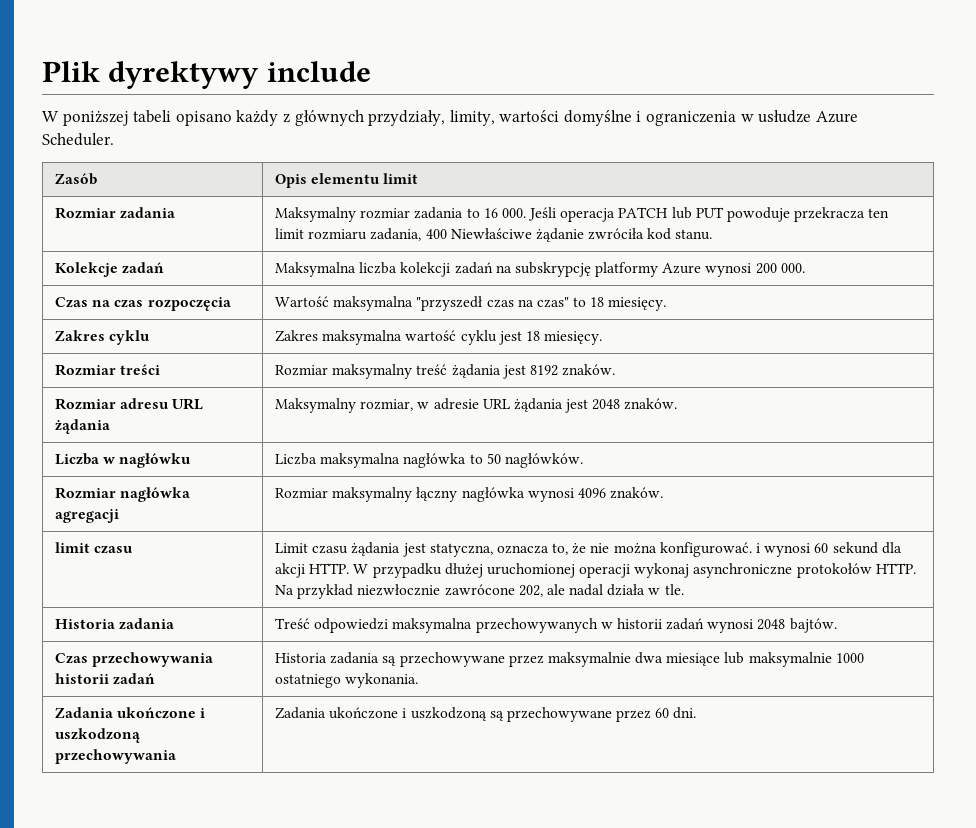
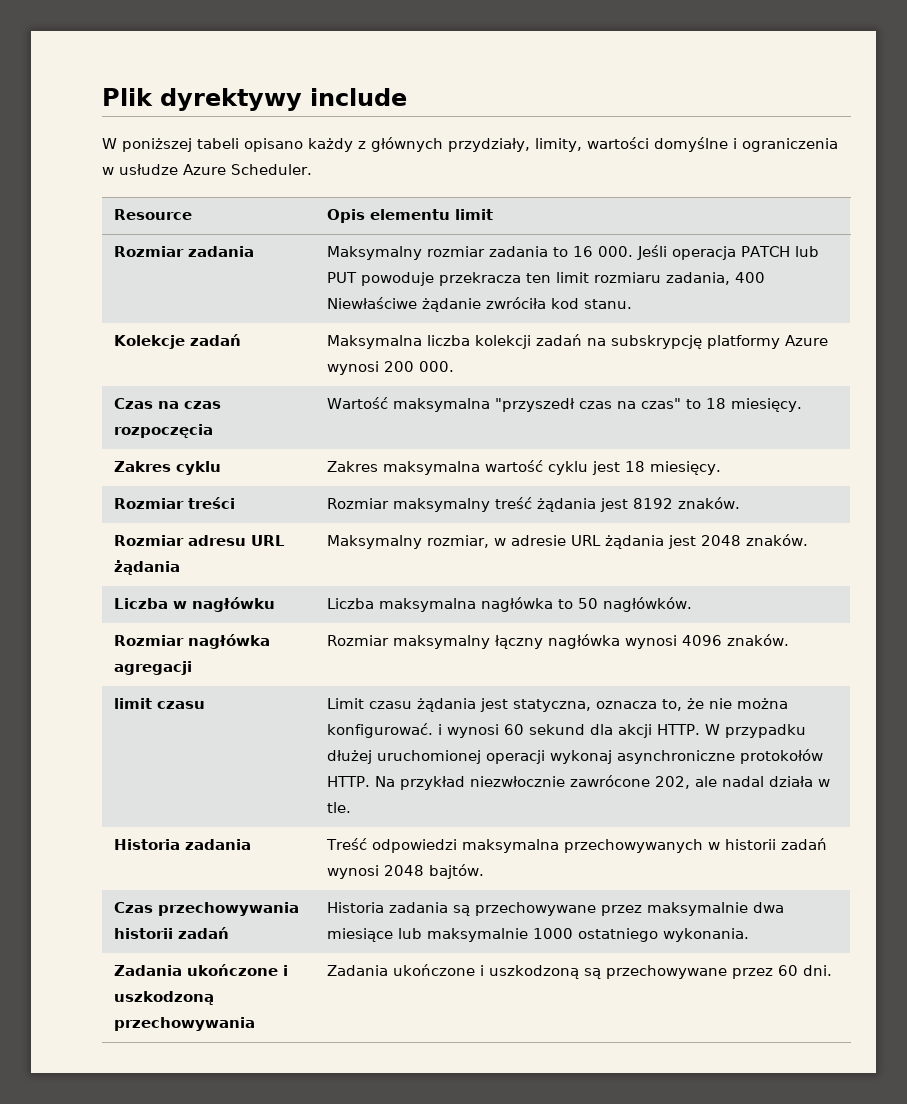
[54,173,97,185] Zasób -> [113,209,192,220] Resource

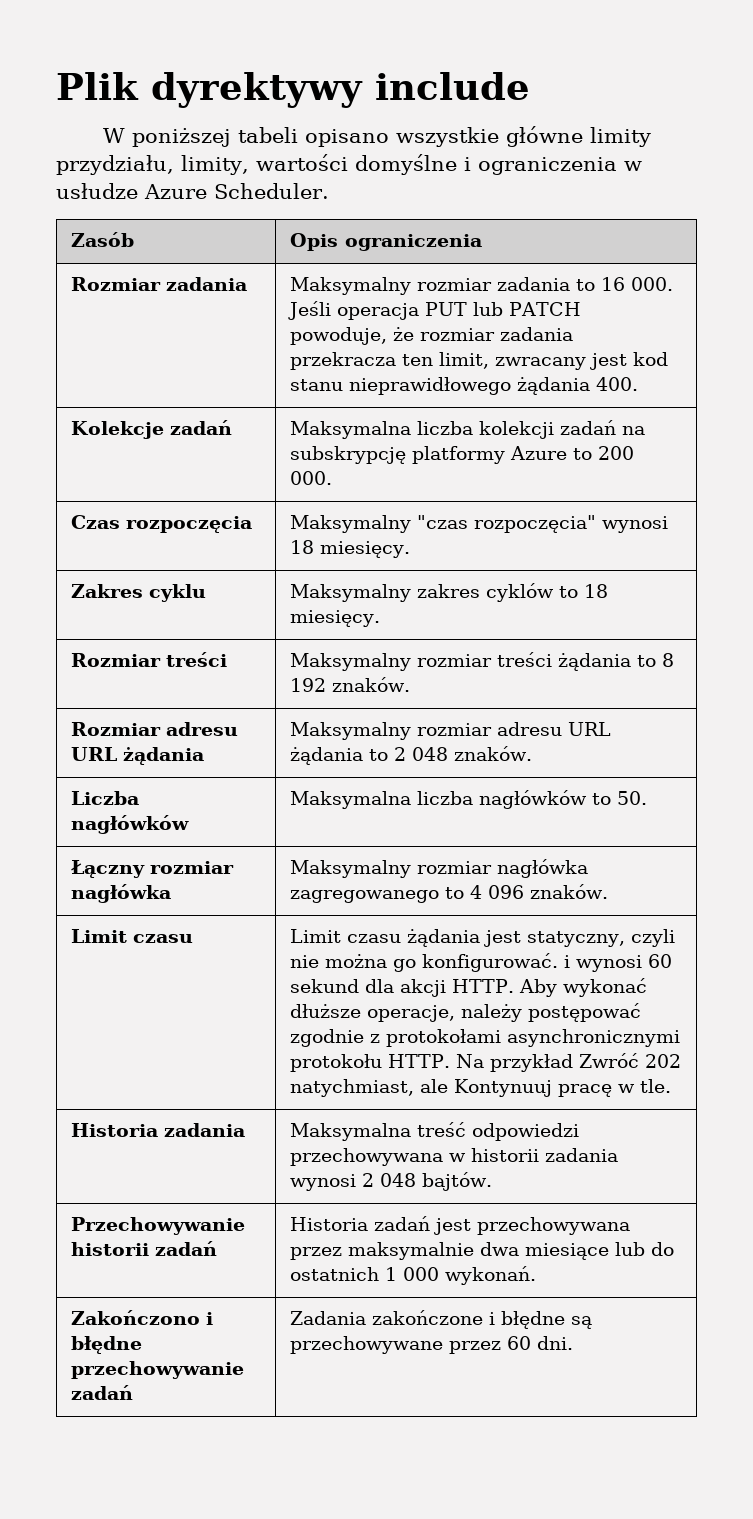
[308,137,530,152] każdy z głównych przydziały, -> [396,126,652,147] [56,155,174,175] wszystkie główne limity przydziału,
[113,209,192,220] Resource -> [71,232,135,247] Zasób
[369,209,493,220] elementu limit -> [345,234,483,251] ograniczenia
[740,246,819,257] [326,272,765,286] [326,297,632,312] PATCH lub PUT powoduje przekracza ten limit rozmiaru zadania, 400 Niewłaściwe żądanie zwróciła kod stanu. -> [425,302,582,316] [290,327,574,345] [290,352,669,370] [290,377,639,395] PUT lub PATCH powoduje, że rozmiar zadania przekracza ten limit, zwracany jest kod stanu nieprawidłowego żądania 400.
[326,361,379,375] wynosi -> [573,448,593,460] to
[157,401,221,409] na czas -> (121, 522) none
[326,397,701,412] Wartość maksymalna "przyszedł czas na czas" to -> [290,515,669,533] Maksymalny "czas rozpoczęcia" wynosi
[326,460,620,475] Zakres maksymalna wartość cyklu jest -> [290,583,579,602] Maksymalny zakres cyklów to
[326,497,673,512] Rozmiar maksymalny treść żądania jest 8192 -> [290,652,675,671] [290,678,327,692] Maksymalny rozmiar treści żądania to 8 192
[426,534,808,549] [113,597,275,612] [326,597,692,612] [113,634,270,649] [113,661,192,675] [326,634,789,649] [113,698,152,709] rozmiar, w adresie URL żądania jest 2048 znaków. // Liczba w nagłówku | Liczba maksymalna nagłówka to 50 nagłówków. // Rozmiar nagłówka agregacji | Rozmiar maksymalny łączny nagłówka wynosi 4096 znaków. // limit -> [417,722,612,736] [290,746,533,765] [71,791,140,805] [71,815,190,834] [290,790,648,809] [71,860,235,878] [71,884,172,903] [290,859,589,878] [290,884,609,903] [71,929,128,943] rozmiar adresu URL żądania to 2 048 znaków. // Liczba nagłówków | Maksymalna liczba nagłówków to 50. // Łączny rozmiar nagłówka | Maksymalny rozmiar nagłówka zagregowanego to 4 096 znaków. // Limit
[512,698,704,712] statyczna, oznacza to, że -> [527,929,676,947] statyczny, czyli
(788, 703) none -> [393,959,417,972] go
[704,724,806,738] [326,749,823,764] [326,775,830,790] [326,802,351,813] [113,839,251,850] [325,838,827,853] [326,865,424,879] W przypadku dłużej uruchomionej operacji wykonaj asynchroniczne protokołów HTTP. Na przykład niezwłocznie zawrócone 202, ale nadal działa w tle. // Historia zadania | Treść odpowiedzi maksymalna przechowywanych w historii zadań wynosi 2048 -> [519,978,648,997] [290,1003,642,1022] [290,1029,681,1047] [290,1053,682,1072] [290,1079,672,1097] [71,1123,246,1137] [290,1122,580,1141] [290,1148,619,1166] [290,1173,417,1191] Aby wykonać dłuższe operacje, należy postępować zgodnie z protokołami asynchronicznymi protokołu HTTP. Na przykład Zwróć 202 natychmiast, ale Kontynuuj pracę w tle. // Historia zadania | Maksymalna treść odpowiedzi przechowywana w historii zadania wynosi 2 048
[113,902,299,916] Czas przechowywania -> [71,1217,246,1235] Przechowywanie
[388,902,596,916] zadania są przechowywane -> [374,1216,631,1235] zadań jest przechowywana
[426,928,749,942] [113,964,288,976] [113,991,214,1005] [113,1017,255,1031] [326,964,579,979] maksymalnie 1000 ostatniego wykonania. // Zadania ukończone i uszkodzoną przechowywania | Zadania ukończone i uszkodzoną -> [651,1242,675,1256] [290,1266,537,1285] [71,1310,214,1325] [71,1336,143,1354] [71,1361,245,1379] [71,1385,134,1400] [290,1310,566,1329] do ostatnich 1 000 wykonań. // Zakończono i błędne przechowywanie zadań | Zadania zakończone i błędne

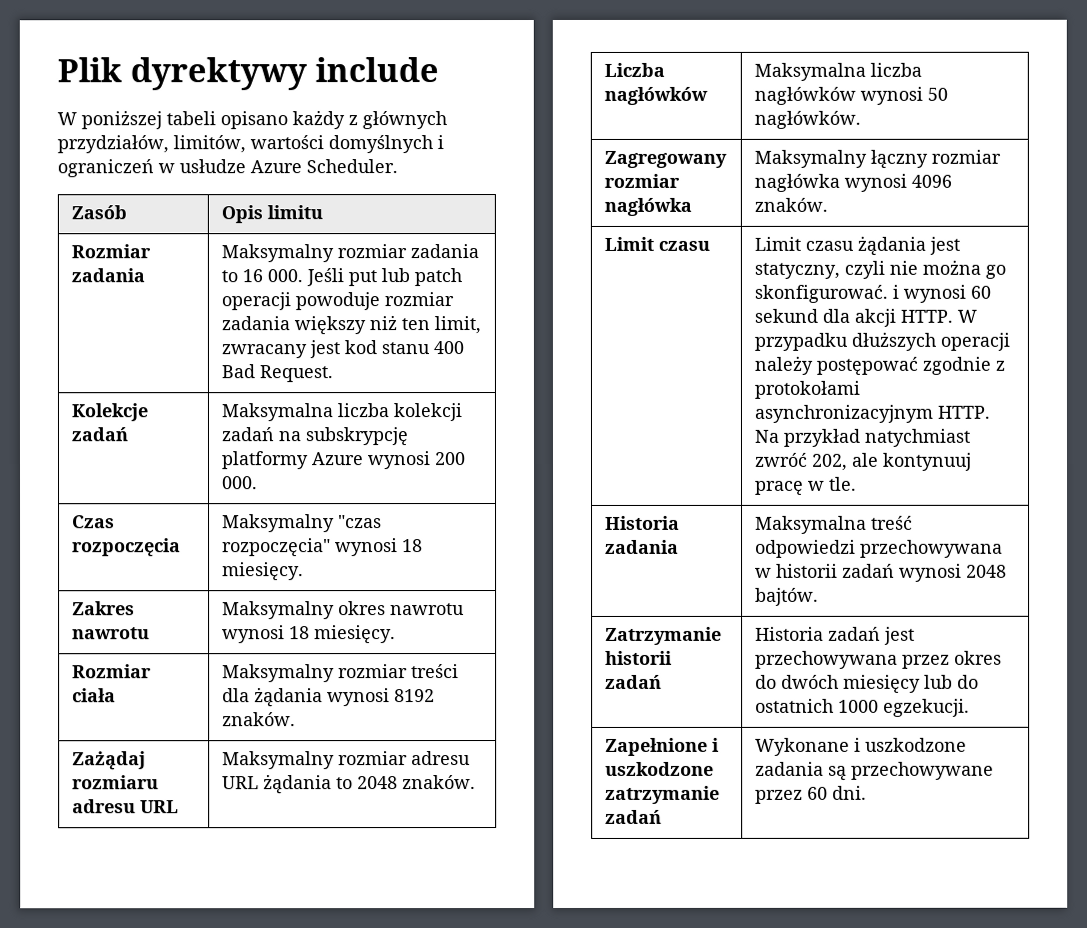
[396,126,652,147] [56,154,617,175] wszystkie główne limity przydziału, limity, wartości domyślne i ograniczenia -> [292,110,447,130] [57,135,444,154] [57,159,154,178] każdy z głównych przydziałów, limitów, wartości domyślnych i ograniczeń
[345,234,483,251] ograniczenia -> [267,205,324,220] limitu
[337,302,582,320] [290,327,574,345] [290,352,397,370] operacja PUT lub PATCH powoduje, że rozmiar zadania przekracza -> [348,268,463,287] [221,292,455,311] [221,315,398,335] put lub patch operacji powoduje rozmiar zadania większy niż
[349,377,639,395] nieprawidłowego żądania 400. -> [433,341,465,355] [221,364,334,383] 400 Bad Request.
[573,448,593,460] to -> [367,451,432,470] wynosi
[149,584,207,602] [290,583,579,602] cyklu | Maksymalny zakres cyklów to -> [72,627,151,640] [222,601,466,620] [222,625,286,644] nawrotu | Maksymalny okres nawrotu wynosi
[166,652,228,667] treści -> [72,688,117,703] ciała
[558,653,675,671] [290,677,411,692] [71,722,239,736] [71,747,205,765] żądania to 8 192 znaków. // Rozmiar adresu URL żądania -> [222,687,436,708] [222,712,297,727] [72,751,147,771] [72,775,160,790] [72,799,180,814] dla żądania wynosi 8192 znaków. // Zażądaj rozmiaru adresu URL
[394,747,449,761] 2 048 -> [357,776,399,790] 2048
[592,791,648,805] [71,860,146,878] to 50. // Łączny -> [860,86,949,105] [754,110,862,129] [604,150,728,168] wynosi 50 nagłówków. // Zagregowany
[417,859,589,878] [290,885,525,903] rozmiar nagłówka zagregowanego to 4 096 -> [870,149,1002,169] [754,173,953,192] łączny rozmiar nagłówka wynosi 4096
[422,953,559,972] konfigurować. -> [754,284,889,303] skonfigurować.
[519,978,648,997] [290,1004,456,1022] Aby wykonać dłuższe operacje, -> [957,309,978,323] [754,331,1011,351] W przypadku dłuższych operacji
[507,1029,681,1047] [290,1054,383,1072] asynchronicznymi protokołu -> [754,404,934,423] asynchronizacyjnym
[579,1053,682,1068] [290,1079,553,1097] Zwróć 202 natychmiast, ale Kontynuuj -> [864,428,971,447] [754,452,973,471] natychmiast zwróć 202, ale kontynuuj
[545,1148,619,1162] [290,1173,417,1191] zadania wynosi 2 048 -> [842,563,1008,582] zadań wynosi 2048
[71,1217,246,1235] Przechowywanie -> [605,626,723,645] Zatrzymanie
[348,1242,675,1260] [290,1266,537,1285] [71,1310,214,1325] [71,1336,143,1354] [71,1361,245,1379] [71,1385,134,1400] [290,1310,566,1329] maksymalnie dwa miesiące lub do ostatnich 1 000 wykonań. // Zakończono i błędne przechowywanie zadań | Zadania zakończone i błędne -> [954,650,1003,665] [755,674,980,693] [755,698,971,717] [605,737,721,756] [605,761,715,776] [605,785,721,804] [605,809,663,824] [755,737,968,756] [755,761,825,776] okres do dwóch miesięcy lub do ostatnich 1000 egzekucji. // Zapełnione i uszkodzone zatrzymanie zadań | Wykonane i uszkodzone zadania

